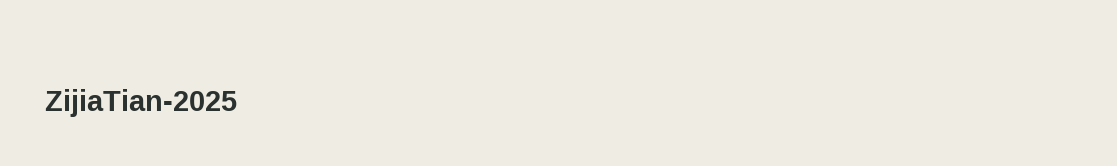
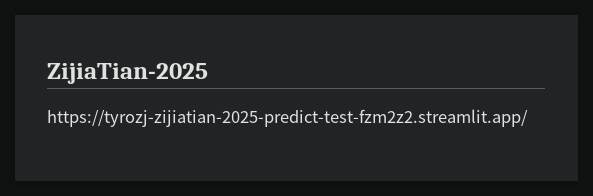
(237, 103) none -> [47,109,528,127] // https://tyrozj-zijiatian-2025-predict-test-fzm2z2.streamlit.app/

